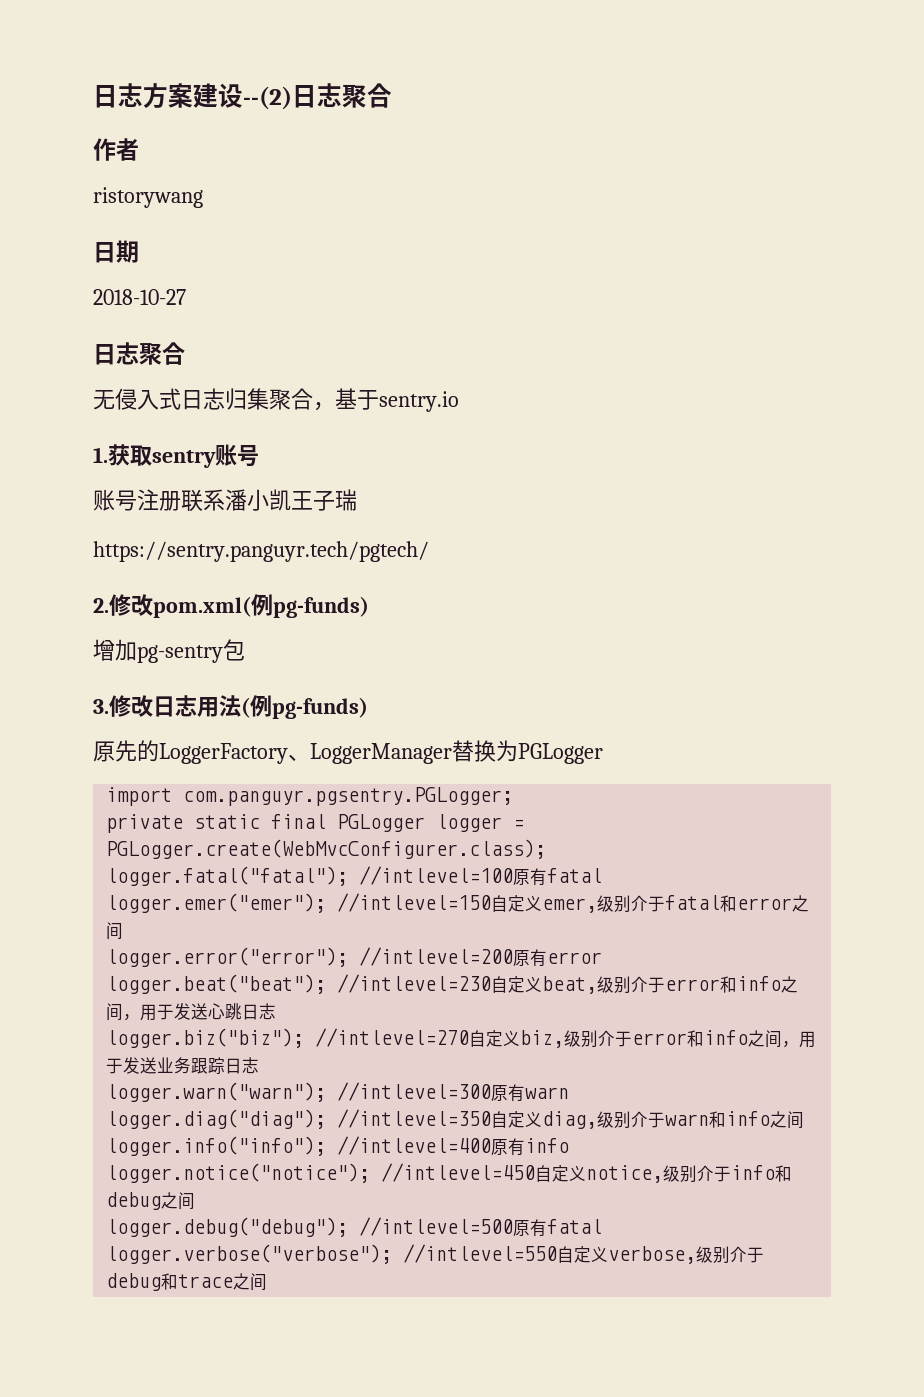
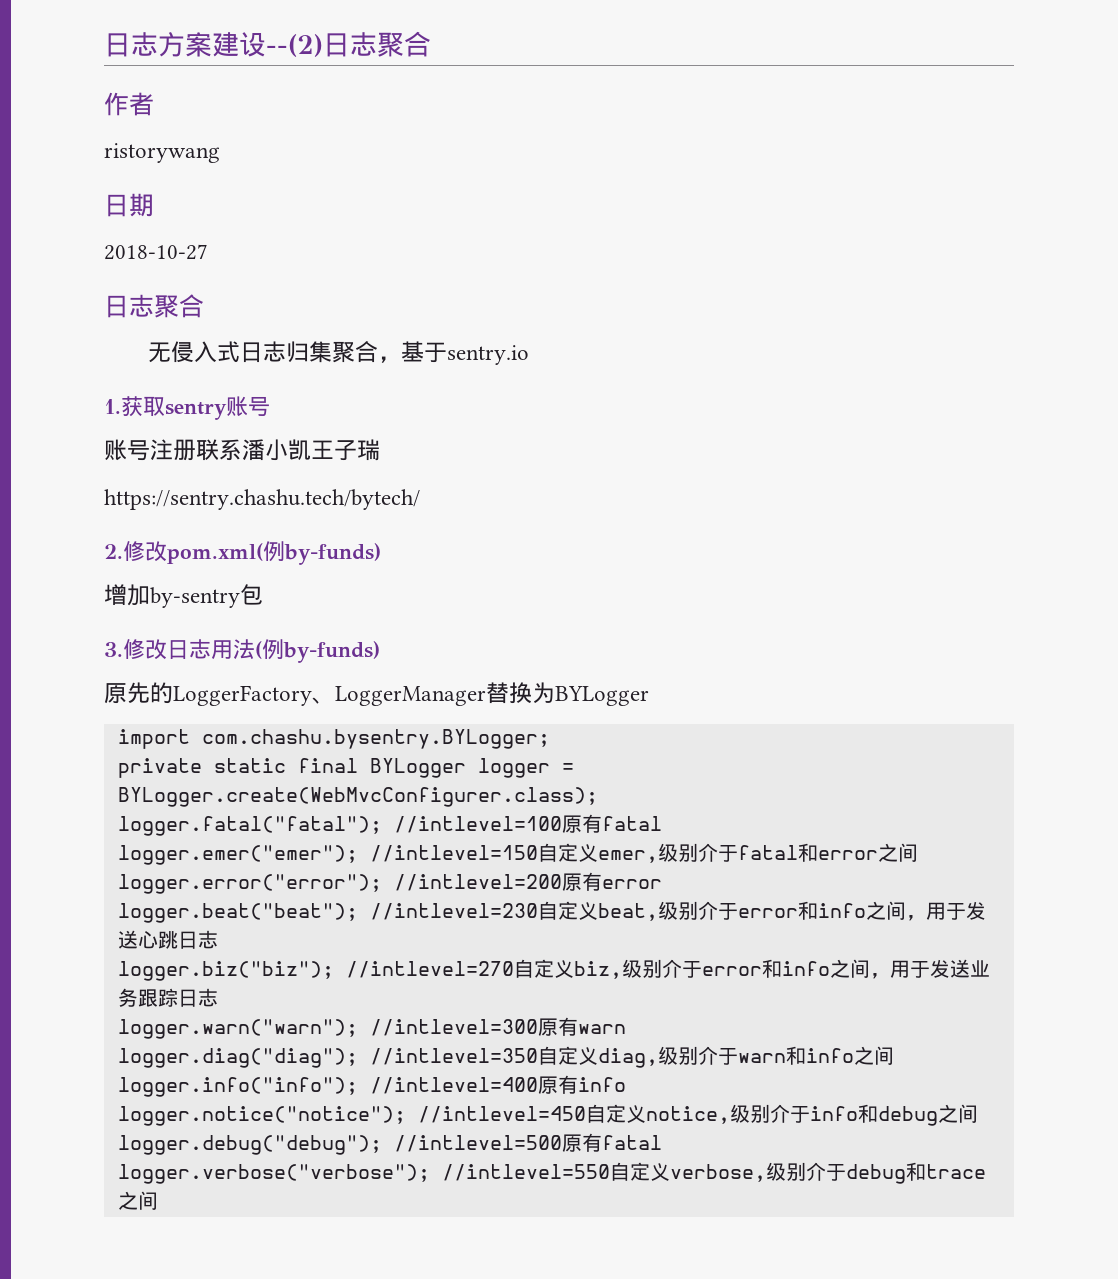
[93,541,429,562] https://sentry.panguyr.tech/pgtech/ -> [104,489,420,510] https://sentry.chashu.tech/bytech/
[273,596,369,618] pg-funds) -> [284,543,381,565] by-funds)
[137,645,223,663] pg-sentry -> [150,587,240,608] by-sentry
[272,697,368,719] pg-funds) -> [283,641,380,663] by-funds)
[518,743,603,764] PGLogger -> [555,686,649,706] BYLogger
[183,787,514,806] com.panguyr.pgsentry.PGLogger; -> [201,729,550,749] com.chashu.bysentry.BYLogger;
[337,814,426,832] PGLogger -> [369,758,466,778] BYLogger
[106,839,547,859] PGLogger.create(WebMvcConfigurer.class); -> [117,787,598,807] BYLogger.create(WebMvcConfigurer.class);

